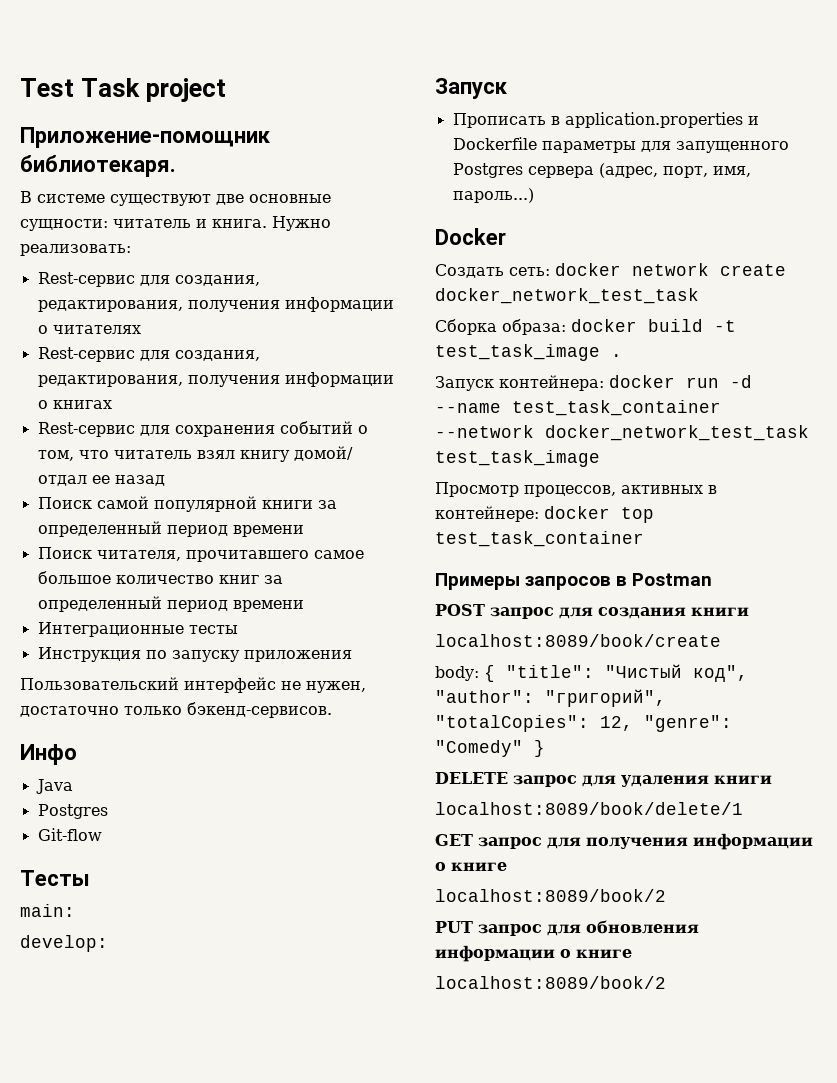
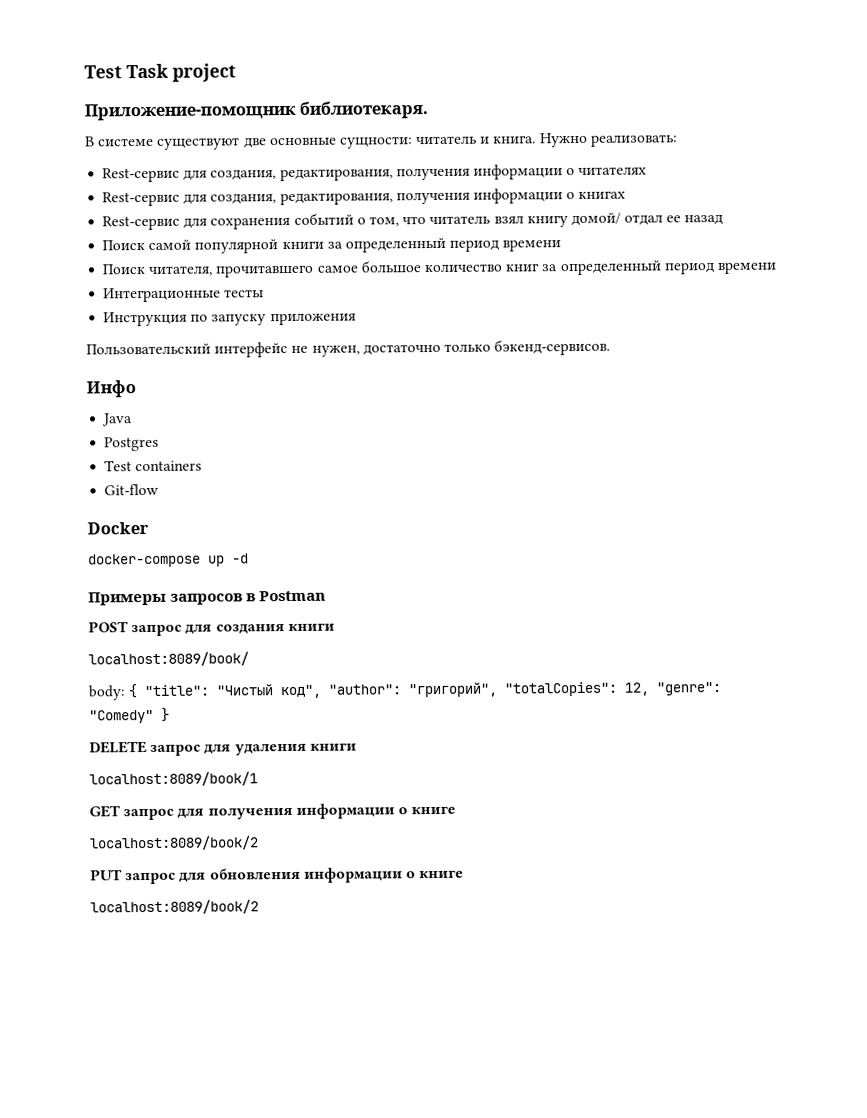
(108, 811) none -> [104,460,203,472] // Test containers
[20,870,90,886] [20,904,75,917] [20,935,108,952] [435,78,507,99] [452,112,759,128] [452,137,789,153] [452,163,751,178] [452,188,534,203] [435,228,506,245] [435,263,786,278] [435,288,699,304] [435,319,736,335] [435,344,622,361] [435,375,752,391] [435,400,721,416] [435,425,809,441] [435,450,600,467] [435,482,717,497] [435,506,654,523] [435,531,644,547] Тесты // main: // develop: // Запуск // Прописать в application.properties и Dockerfile параметры для запущенного Postgres сервера (адрес, порт, имя, пароль...) // Docker // Создать сеть: docker network create docker_network_test_task // Сборка образа: docker build -t test_task_image . // Запуск контейнера: docker run -d --name test_task_container --network docker_network_test_task test_task_image // Просмотр процессов, активных в контейнере: docker top test_task_container -> [87,521,149,535] [87,553,249,568] Docker // docker-compose up -d
[435,634,721,647] localhost:8089/book/create -> [88,651,249,667] localhost:8089/book/
[435,802,743,815] localhost:8089/book/delete/1 -> [89,771,258,787] localhost:8089/book/1

